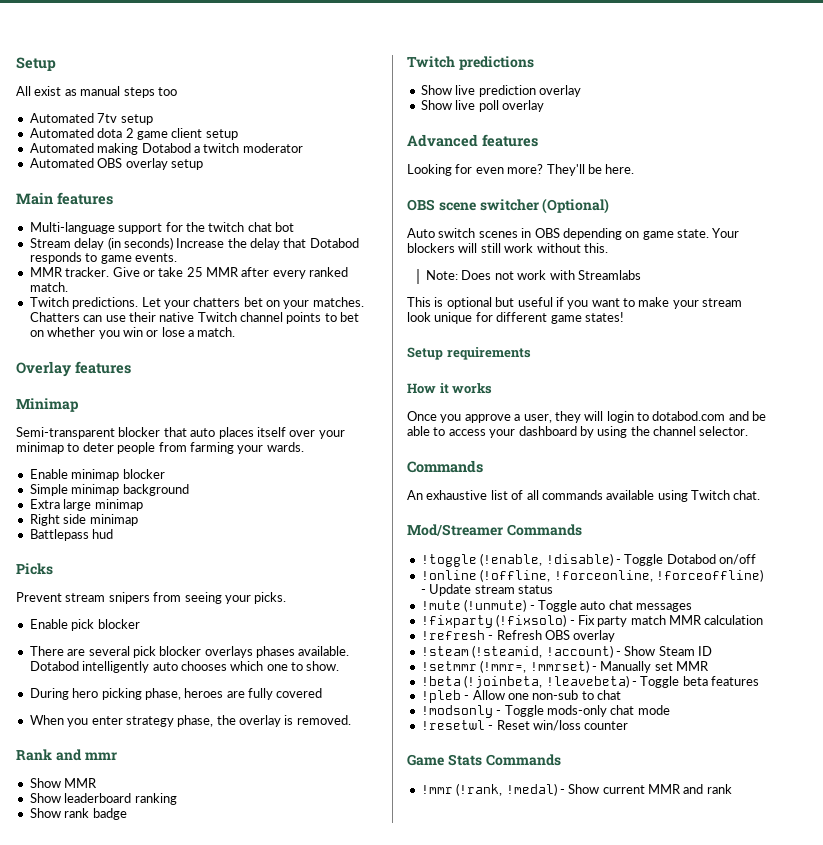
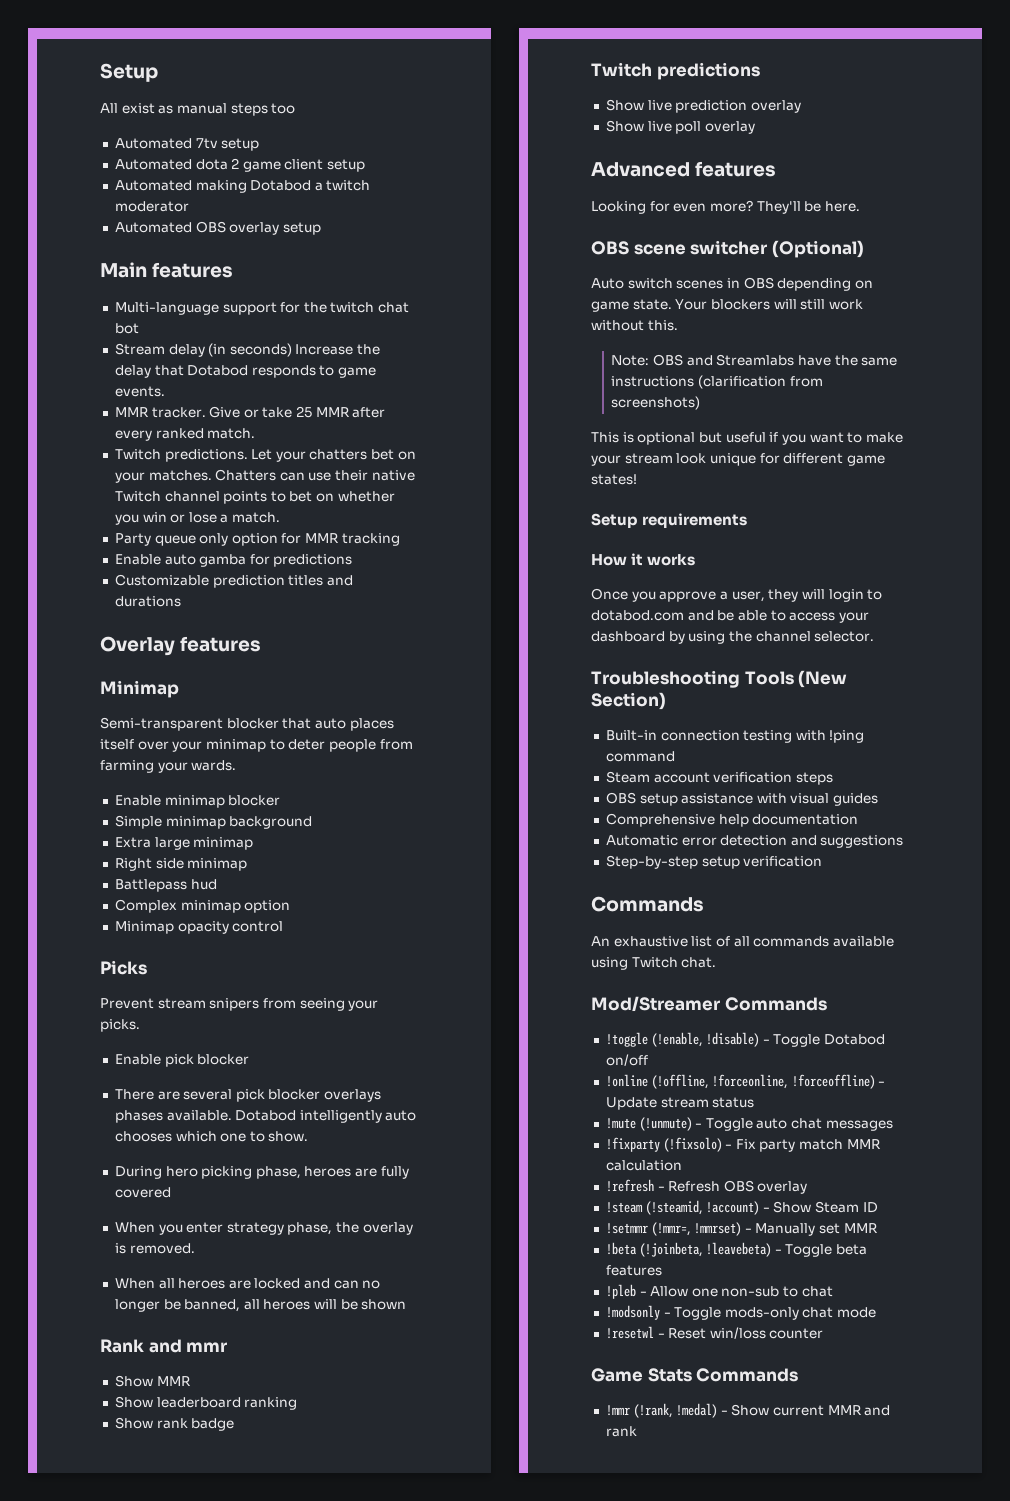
(236, 332) none -> [114,533,400,546] [114,554,353,567] [114,574,353,588] [114,596,181,607] // Party queue only option for MMR tracking // Enable auto gamba for predictions // Customizable prediction titles and durations
(114, 534) none -> [114,899,291,913] [114,921,284,934] // Complex minimap option // Minimap opacity control
(351, 720) none -> [114,1278,381,1289] [114,1299,407,1312] // When all heroes are locked and can no longer be banned, all heroes will be shown
[461,270,641,280] Does not work with Streamlabs -> [653,354,898,366] [611,375,823,389] [611,396,701,410] OBS and Streamlabs have the same instructions (clarification from screenshots)
(749, 431) none -> [591,670,848,688] [591,692,666,710] [605,730,865,743] [605,751,675,762] [605,771,833,785] [605,792,879,806] [605,813,859,827] [605,835,904,848] [605,855,823,869] // Troubleshooting Tools (New Section) // Built-in connection testing with !ping command // Steam account verification steps // OBS setup assistance with visual guides // Comprehensive help documentation // Automatic error detection and suggestions // Step-by-step setup verification

